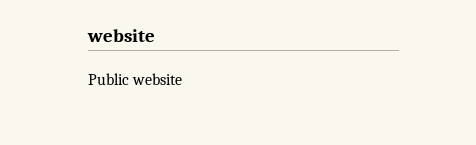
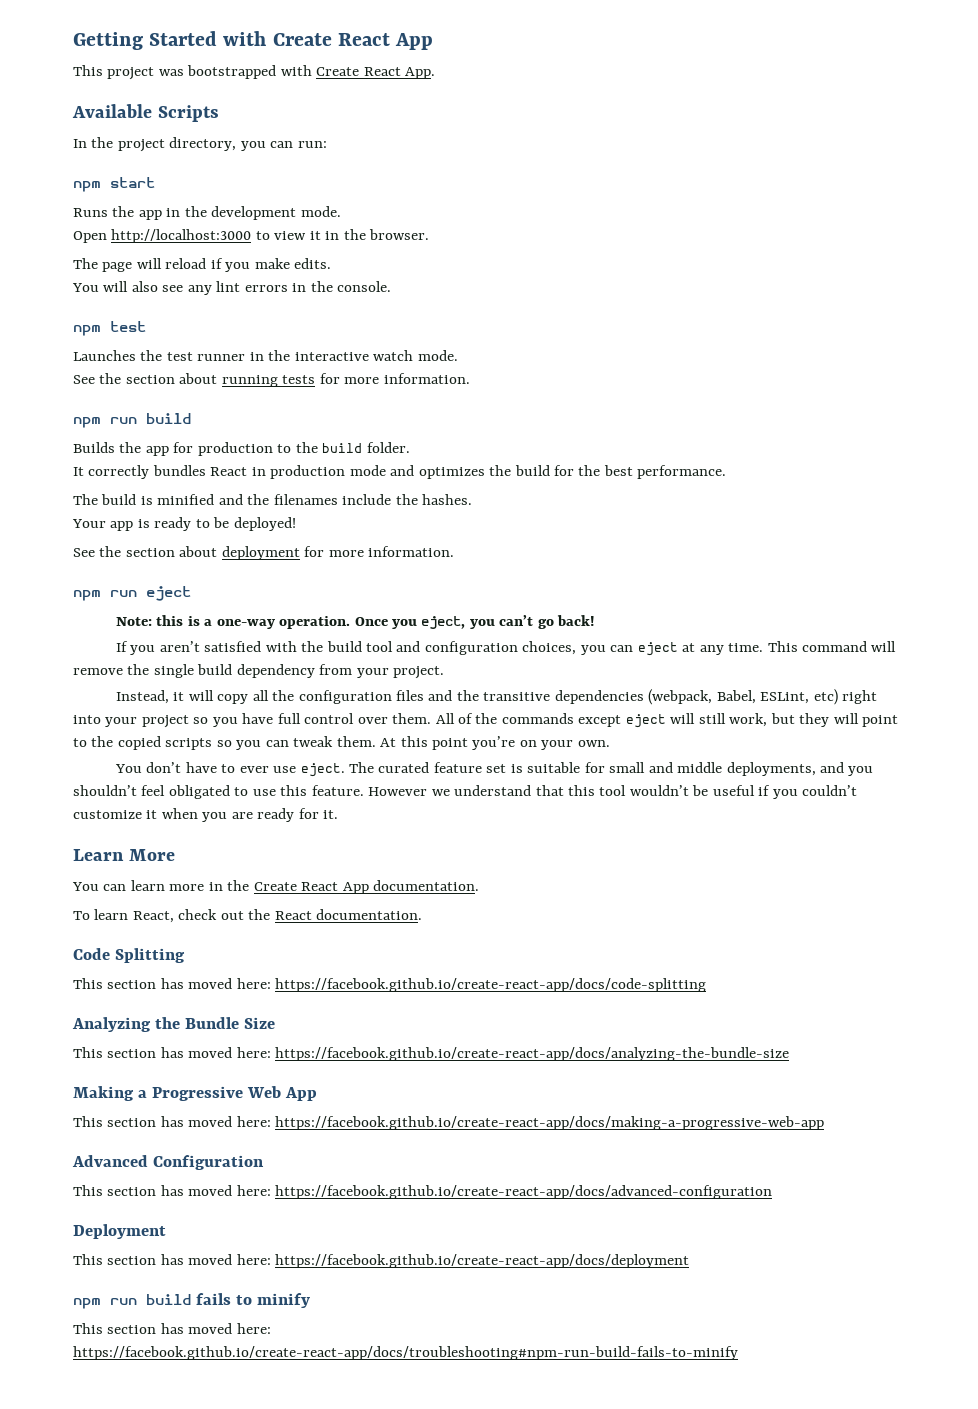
[87,29,155,42] [88,73,183,85] website // Public website -> [73,31,434,50] [73,65,436,80] [72,104,219,122] [73,137,327,152] [73,177,155,192] [73,206,341,220] [73,229,430,243] [73,258,332,272] [72,281,392,295] [73,321,146,336] [73,350,458,361] [73,373,470,387] [73,413,191,428] [73,442,410,456] [73,465,727,479] [73,494,473,505] [72,517,296,531] [73,546,455,560] [73,586,191,601] [115,615,596,629] [115,641,897,656] [73,664,445,679] [115,689,878,705] [73,713,899,728] [73,736,610,750] [114,762,874,777] [73,785,858,799] [73,808,339,822] [73,849,175,861] [72,880,480,894] [73,909,423,923] [73,948,185,963] [73,978,707,992] [72,1017,275,1032] [73,1047,790,1061] [73,1086,317,1101] [73,1116,825,1130] [72,1155,264,1170] [73,1185,773,1199] [73,1224,166,1239] [73,1254,690,1268] [73,1293,310,1309] [73,1323,271,1334] [73,1346,738,1360] Getting Started with Create React App // This project was bootstrapped with Create React App. // Available Scripts // In the project directory, you can run: // npm start // Runs the app in the development mode. // Open http://localhost:3000 to view it in the browser. // The page will reload if you make edits. // You will also see any lint errors in the console. // npm test // Launches the test runner in the interactive watch mode. // See the section about running tests for more information. // npm run build // Builds the app for production to the build folder. // It correctly bundles React in production mode and optimizes the build for the best performance. // The build is minified and the filenames include the hashes. // Your app is ready to be deployed! // See the section about deployment for more information. // npm run eject // Note: this is a one-way operation. Once you eject, you can’t go back! // If you aren’t satisfied with the build tool and configuration choices, you can eject at any time. This command will remove the single build dependency from your project. // Instead, it will copy all the configuration files and the transitive dependencies (webpack, Babel, ESLint, etc) right into your project so you have full control over them. All of the commands except eject will still work, but they will point to the copied scripts so you can tweak them. At this point you’re on your own. // You don’t have to ever use eject. The curated feature set is suitable for small and middle deployments, and you shouldn’t feel obligated to use this feature. However we understand that this tool wouldn’t be useful if you couldn’t customize it when you are ready for it. // Learn More // You can learn more in the Create React App documentation. // To learn React, check out the React documentation. // Code Splitting // This section has moved here: https://facebook.github.io/create-react-app/docs/code-splitting // Analyzing the Bundle Size // This section has moved here: https://facebook.github.io/create-react-app/docs/analyzing-the-bundle-size // Making a Progressive Web App // This section has moved here: https://facebook.github.io/create-react-app/docs/making-a-progressive-web-app // Advanced Configuration // This section has moved here: https://facebook.github.io/create-react-app/docs/advanced-configuration // Deployment // This section has moved here: https://facebook.github.io/create-react-app/docs/deployment // npm run build fails to minify // This section has moved here: https://facebook.github.io/create-react-app/docs/troubleshooting#npm-run-build-fails-to-minify

